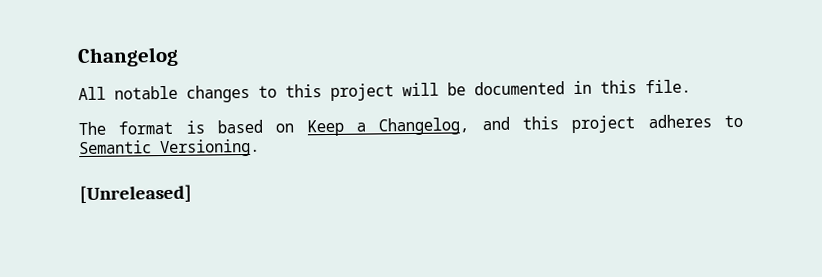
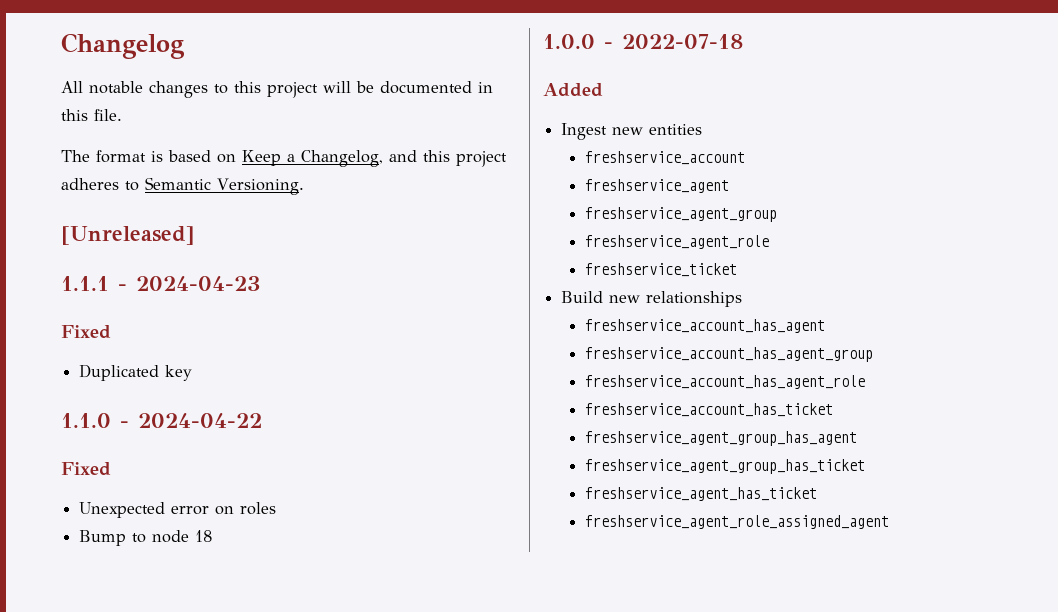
(192, 194) none -> [61,276,260,291] [61,325,111,339] [79,364,193,381] [61,413,262,428] [61,462,111,476] [79,502,277,518] [79,530,213,546] [543,34,743,49] [543,83,603,97] [561,123,703,140] [584,151,745,165] [584,179,729,193] [584,207,777,222] [584,235,769,249] [584,263,737,277] [561,291,743,307] [584,319,825,333] [584,347,873,362] [584,375,865,389] [584,403,833,417] [584,431,857,446] [584,459,865,474] [584,487,817,501] [584,515,889,529] // 1.1.1 - 2024-04-23 // Fixed // Duplicated key // 1.1.0 - 2024-04-22 // Fixed // Unexpected error on roles // Bump to node 18 // 1.0.0 - 2022-07-18 // Added // Ingest new entities // freshservice_account // freshservice_agent // freshservice_agent_group // freshservice_agent_role // freshservice_ticket // Build new relationships // freshservice_account_has_agent // freshservice_account_has_agent_group // freshservice_account_has_agent_role // freshservice_account_has_ticket // freshservice_agent_group_has_agent // freshservice_agent_group_has_ticket // freshservice_agent_has_ticket // freshservice_agent_role_assigned_agent

